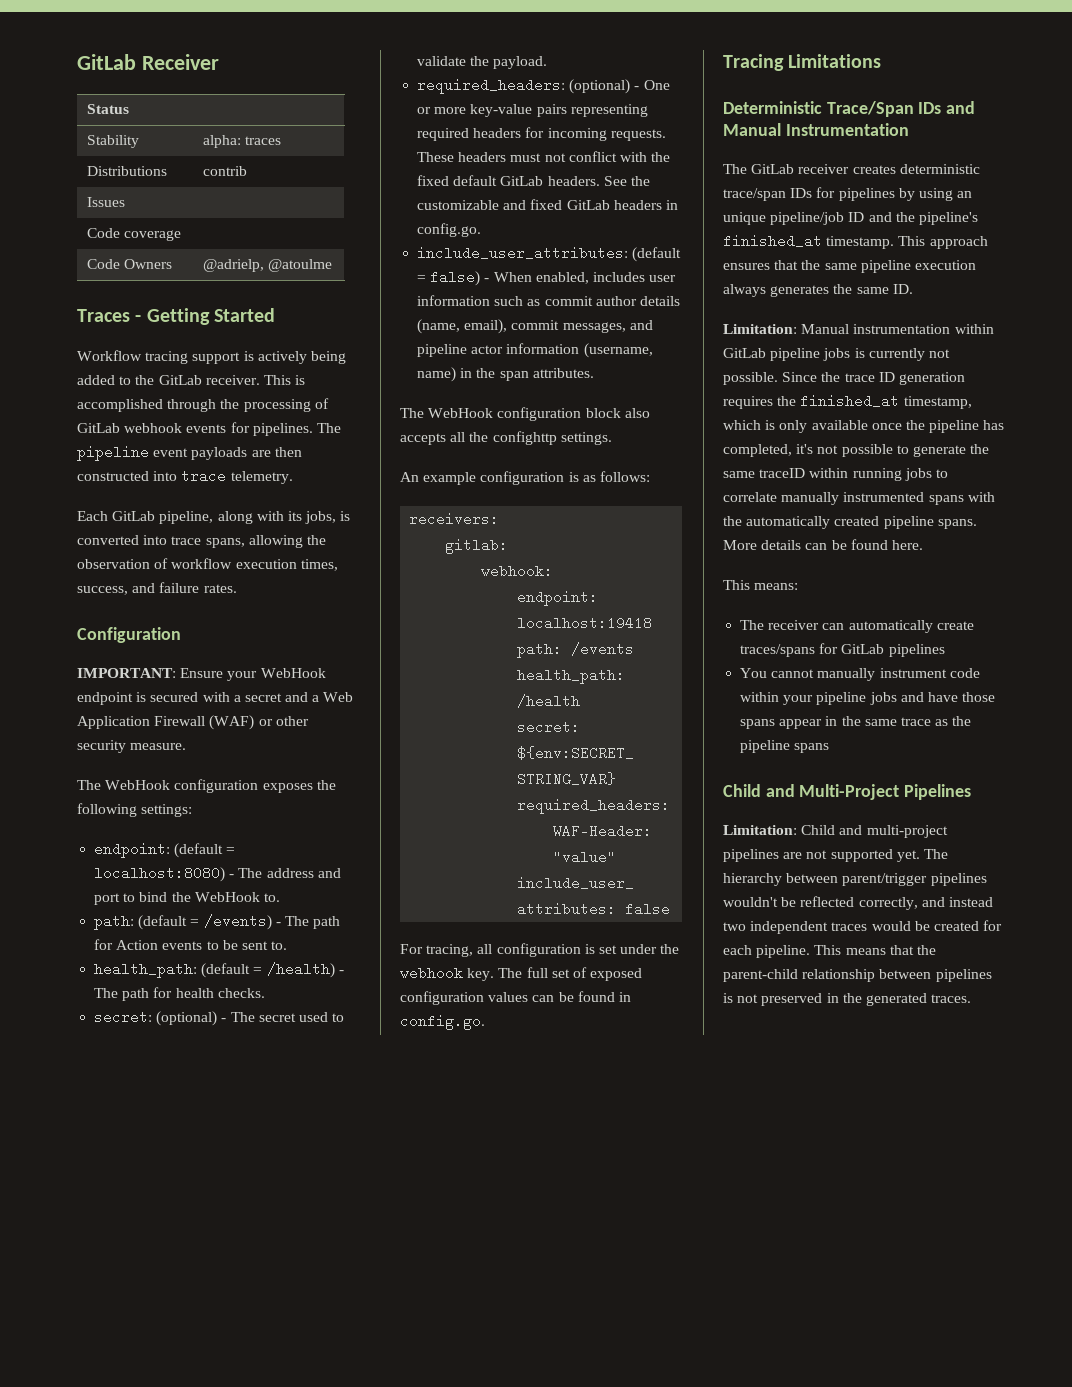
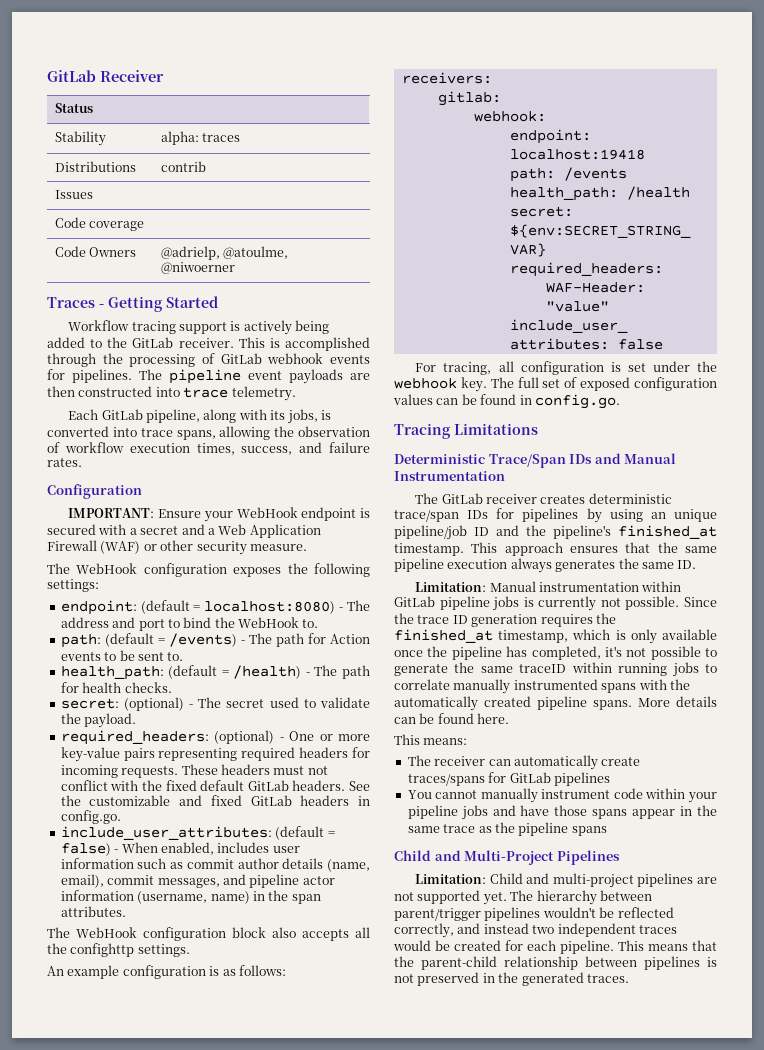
[268,259,333,272] @atoulme -> [223,246,289,259] [160,262,235,274] @atoulme, @niwoerner

